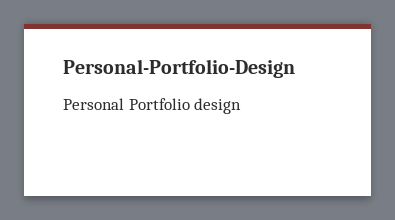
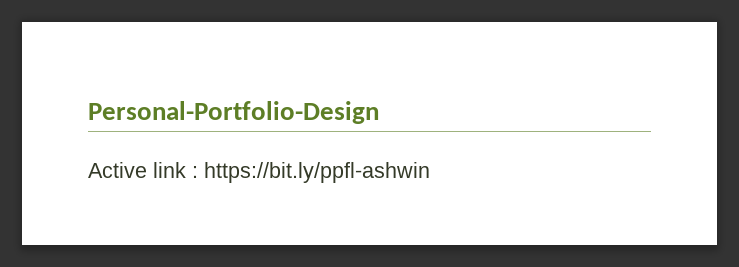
[63,98,242,114] Personal Portfolio design -> [88,162,430,183] Active link : https://bit.ly/ppfl-ashwin

